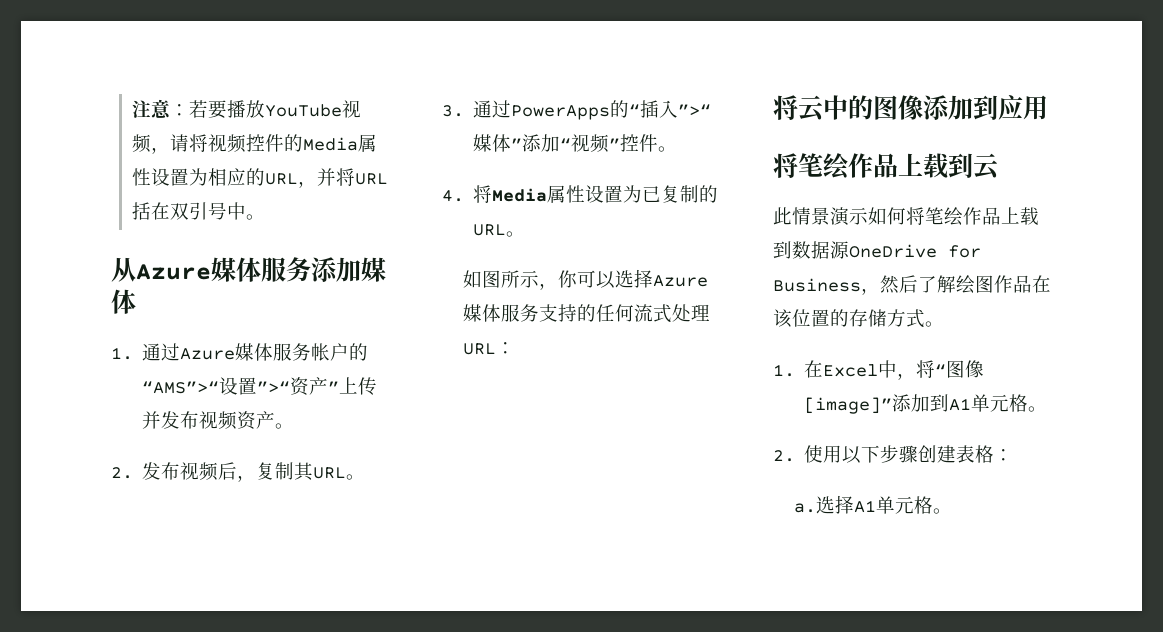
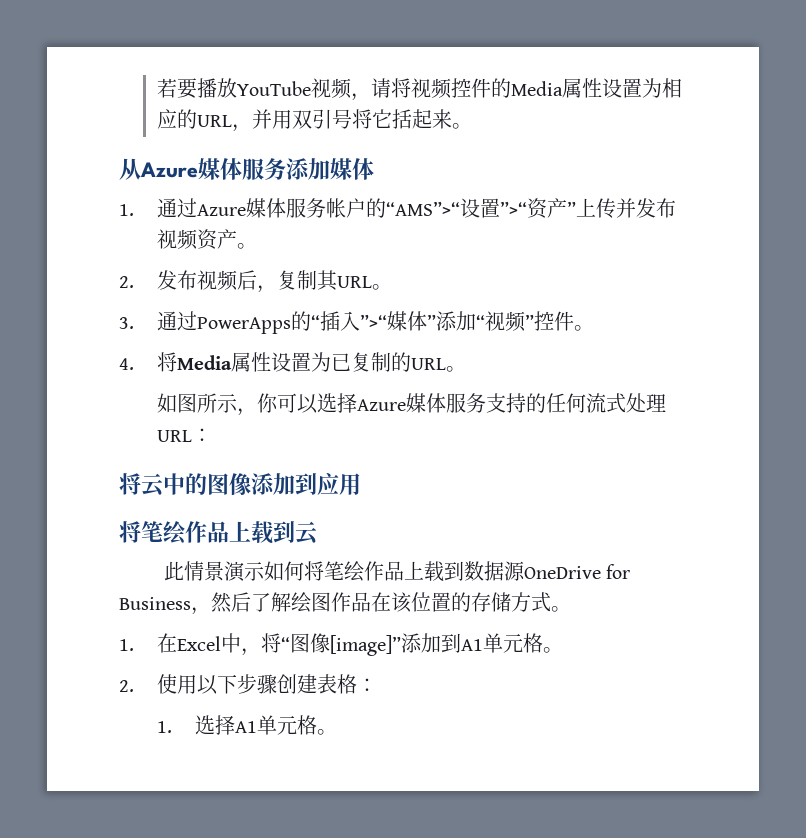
[132,99,190,119] 注意： -> (157, 88) none
[336,168,389,186] [132,202,247,220] 将URL括在双引号中 -> [272,109,453,129] 用双引号将它括起来
[794,503,817,513] a. -> [157,721,173,733] 1.

